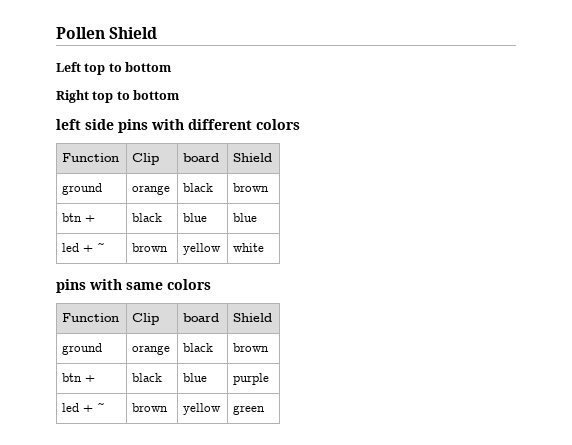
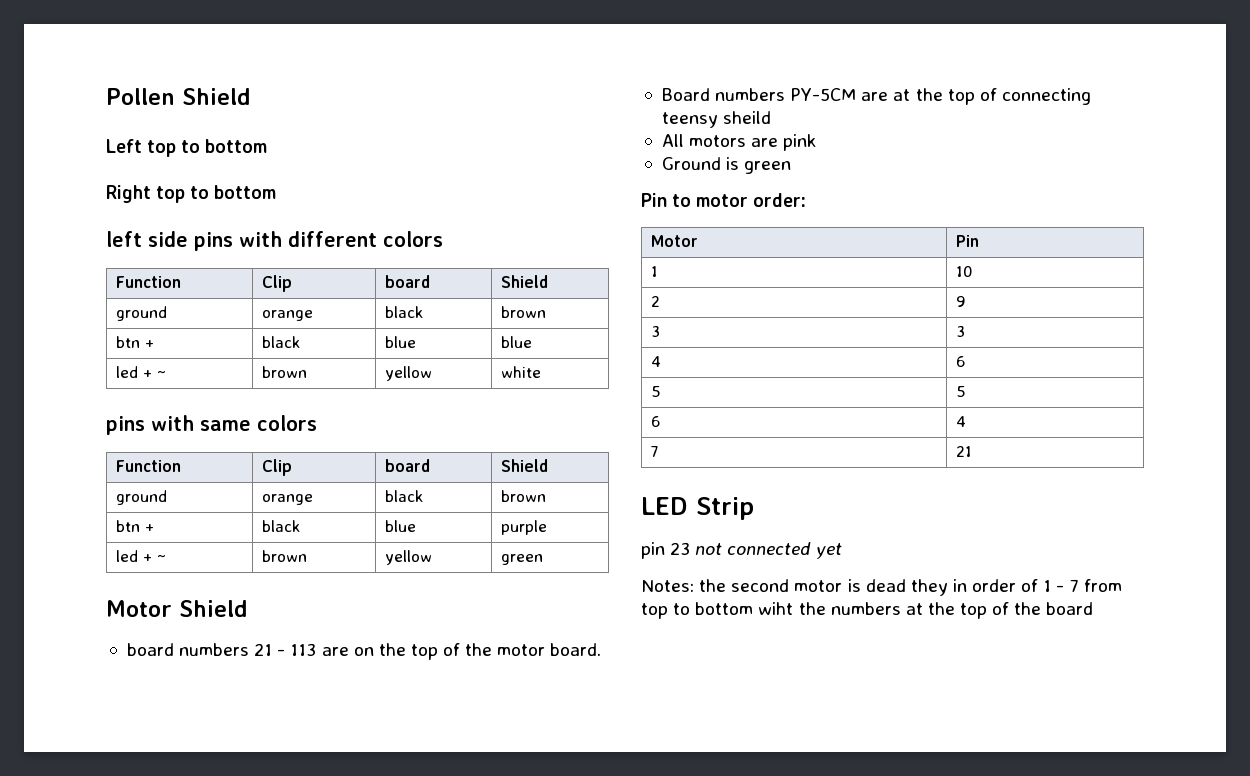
(266, 410) none -> [106,600,247,617] [126,643,602,660] [661,88,1091,105] [661,111,772,128] [661,134,818,151] [661,157,792,174] [641,193,807,207] [650,235,698,247] [955,235,979,247] [650,266,658,277] [955,266,973,277] [650,296,660,307] [955,296,966,307] [650,326,660,337] [955,326,965,337] [650,356,661,367] [955,356,965,367] [650,386,661,397] [955,386,966,397] [650,416,660,427] [955,416,966,427] [650,446,658,457] [955,446,972,457] [641,497,754,520] [641,542,842,559] [641,579,1122,596] [641,602,1094,619] // Motor Shield // board numbers 21 - 113 are on the top of the motor board. // Board numbers PY-5CM are at the top of connecting teensy sheild // All motors are pink // Ground is green // Pin to motor order: // Motor | Pin // 1 | 10 // 2 | 9 // 3 | 3 // 4 | 6 // 5 | 5 // 6 | 4 // 7 | 21 // LED Strip // pin 23 not connected yet // Notes: the second motor is dead they in order of 1 - 7 from top to bottom wiht the numbers at the top of the board

